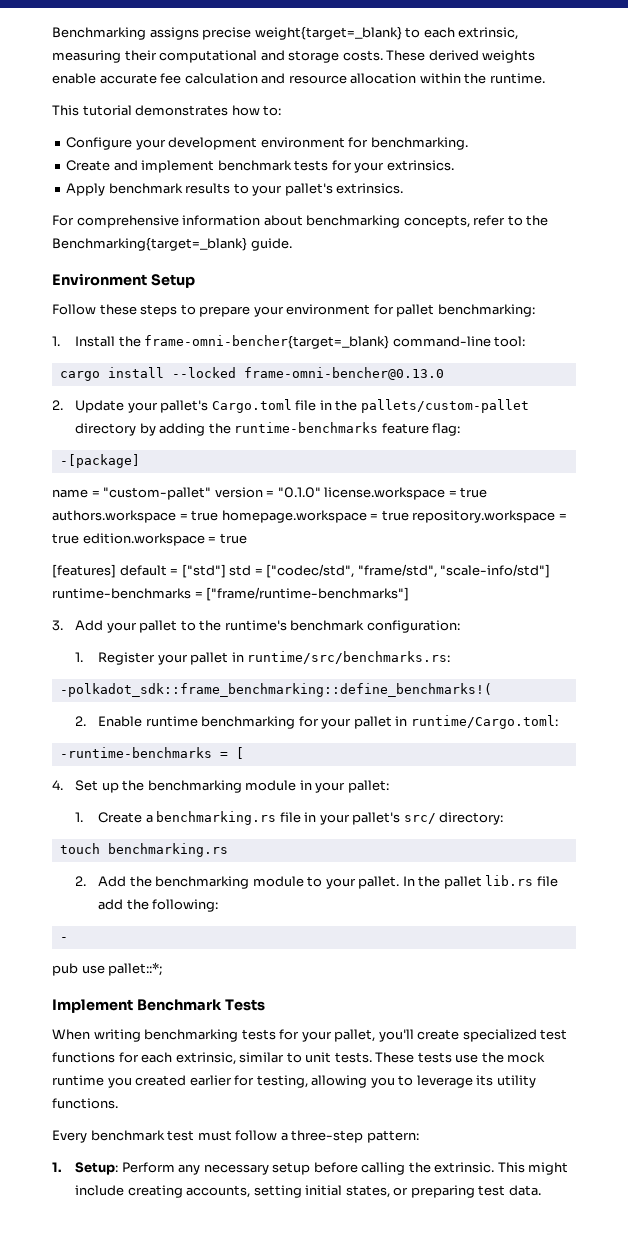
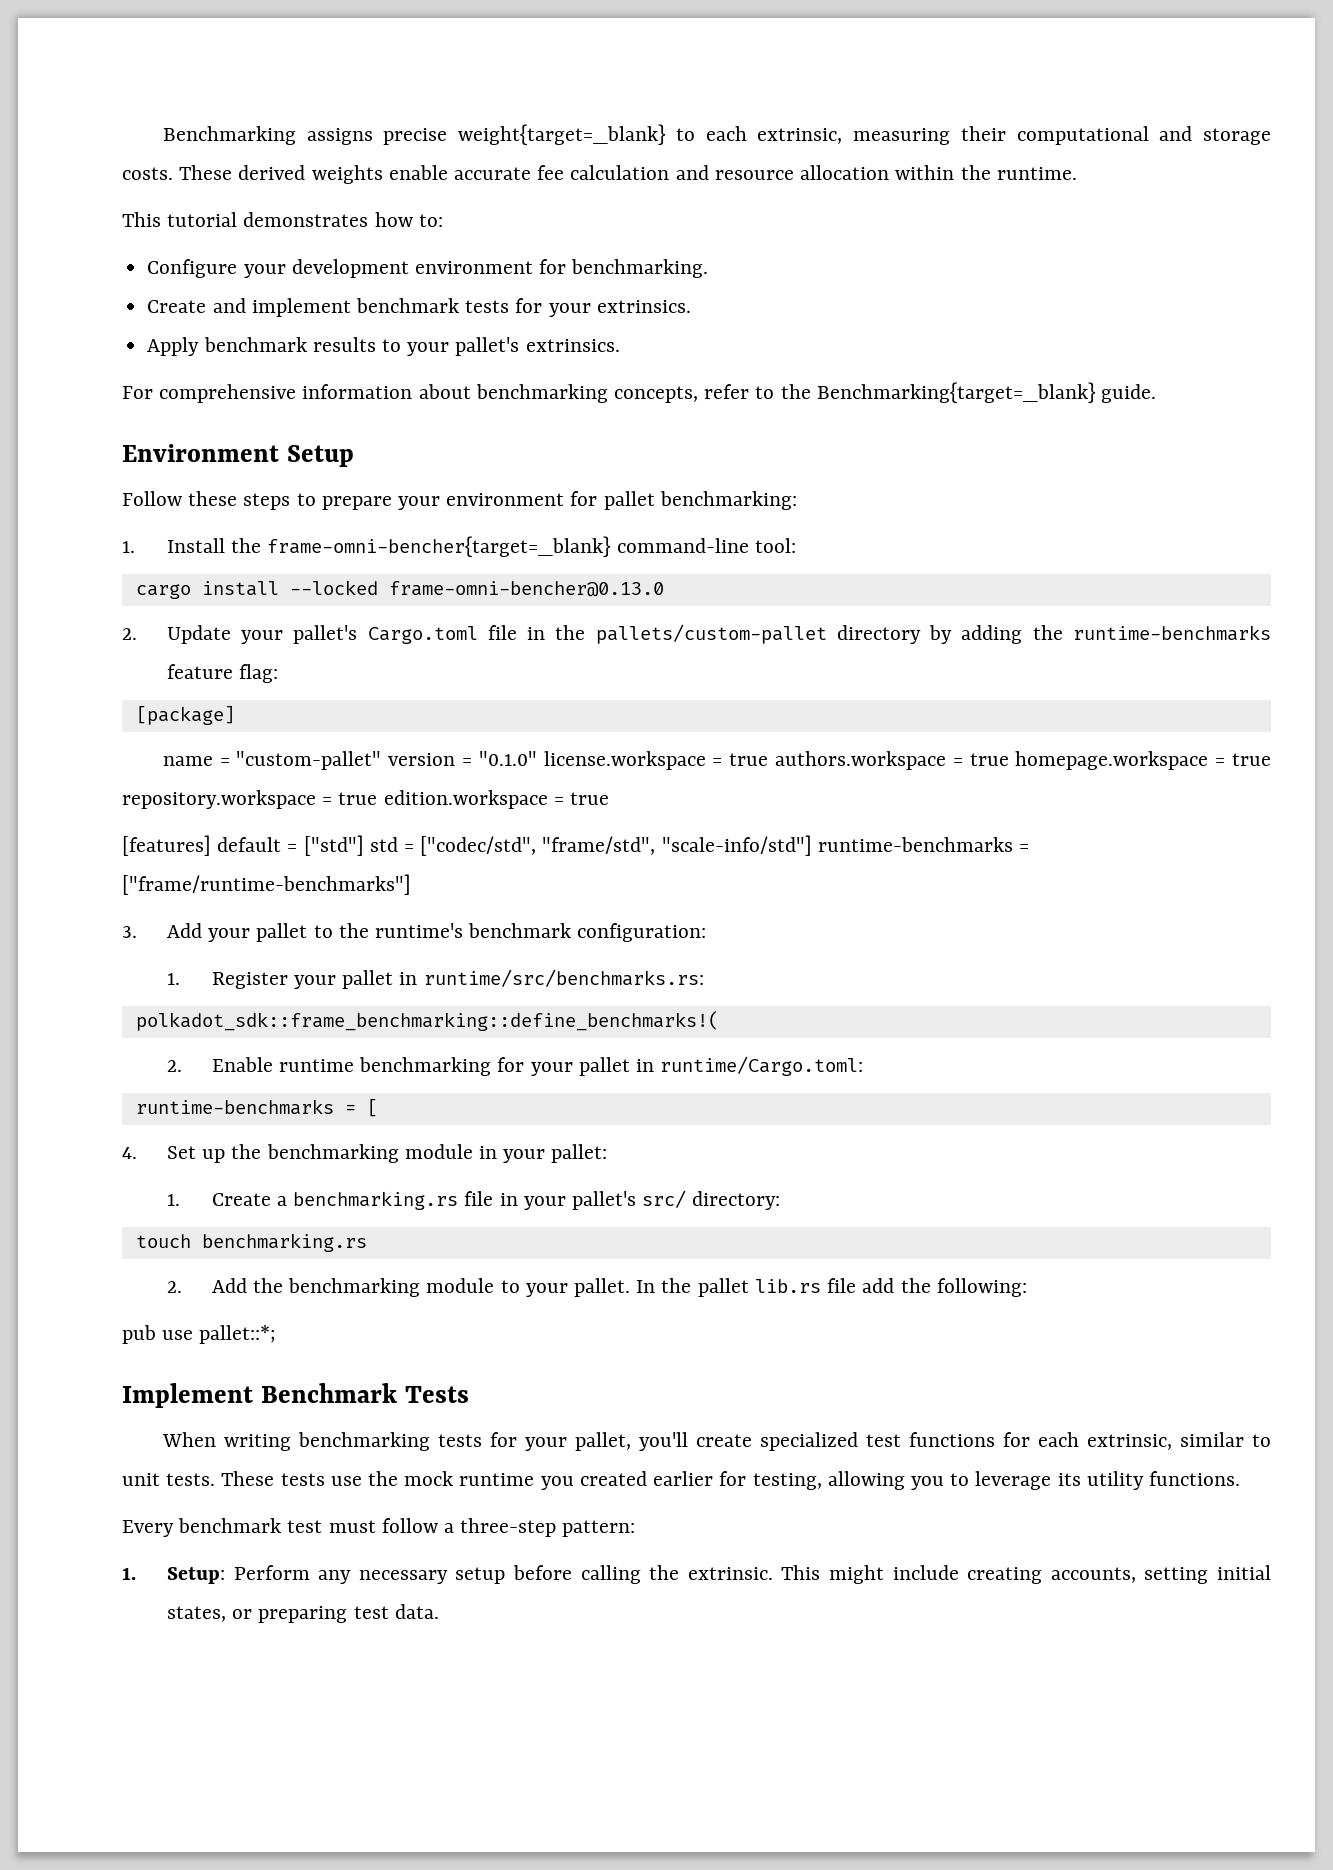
[59,454,140,468] -[package] -> [135,705,235,725] [package]
[59,683,492,697] -polkadot_sdk::frame_benchmarking::define_benchmarks!( -> [135,1011,719,1031] polkadot_sdk::frame_benchmarking::define_benchmarks!(
[59,747,212,758] -runtime-benchmarks -> [135,1099,334,1115] runtime-benchmarks
[59,937,68,941] // - -> (1027, 1287) none

